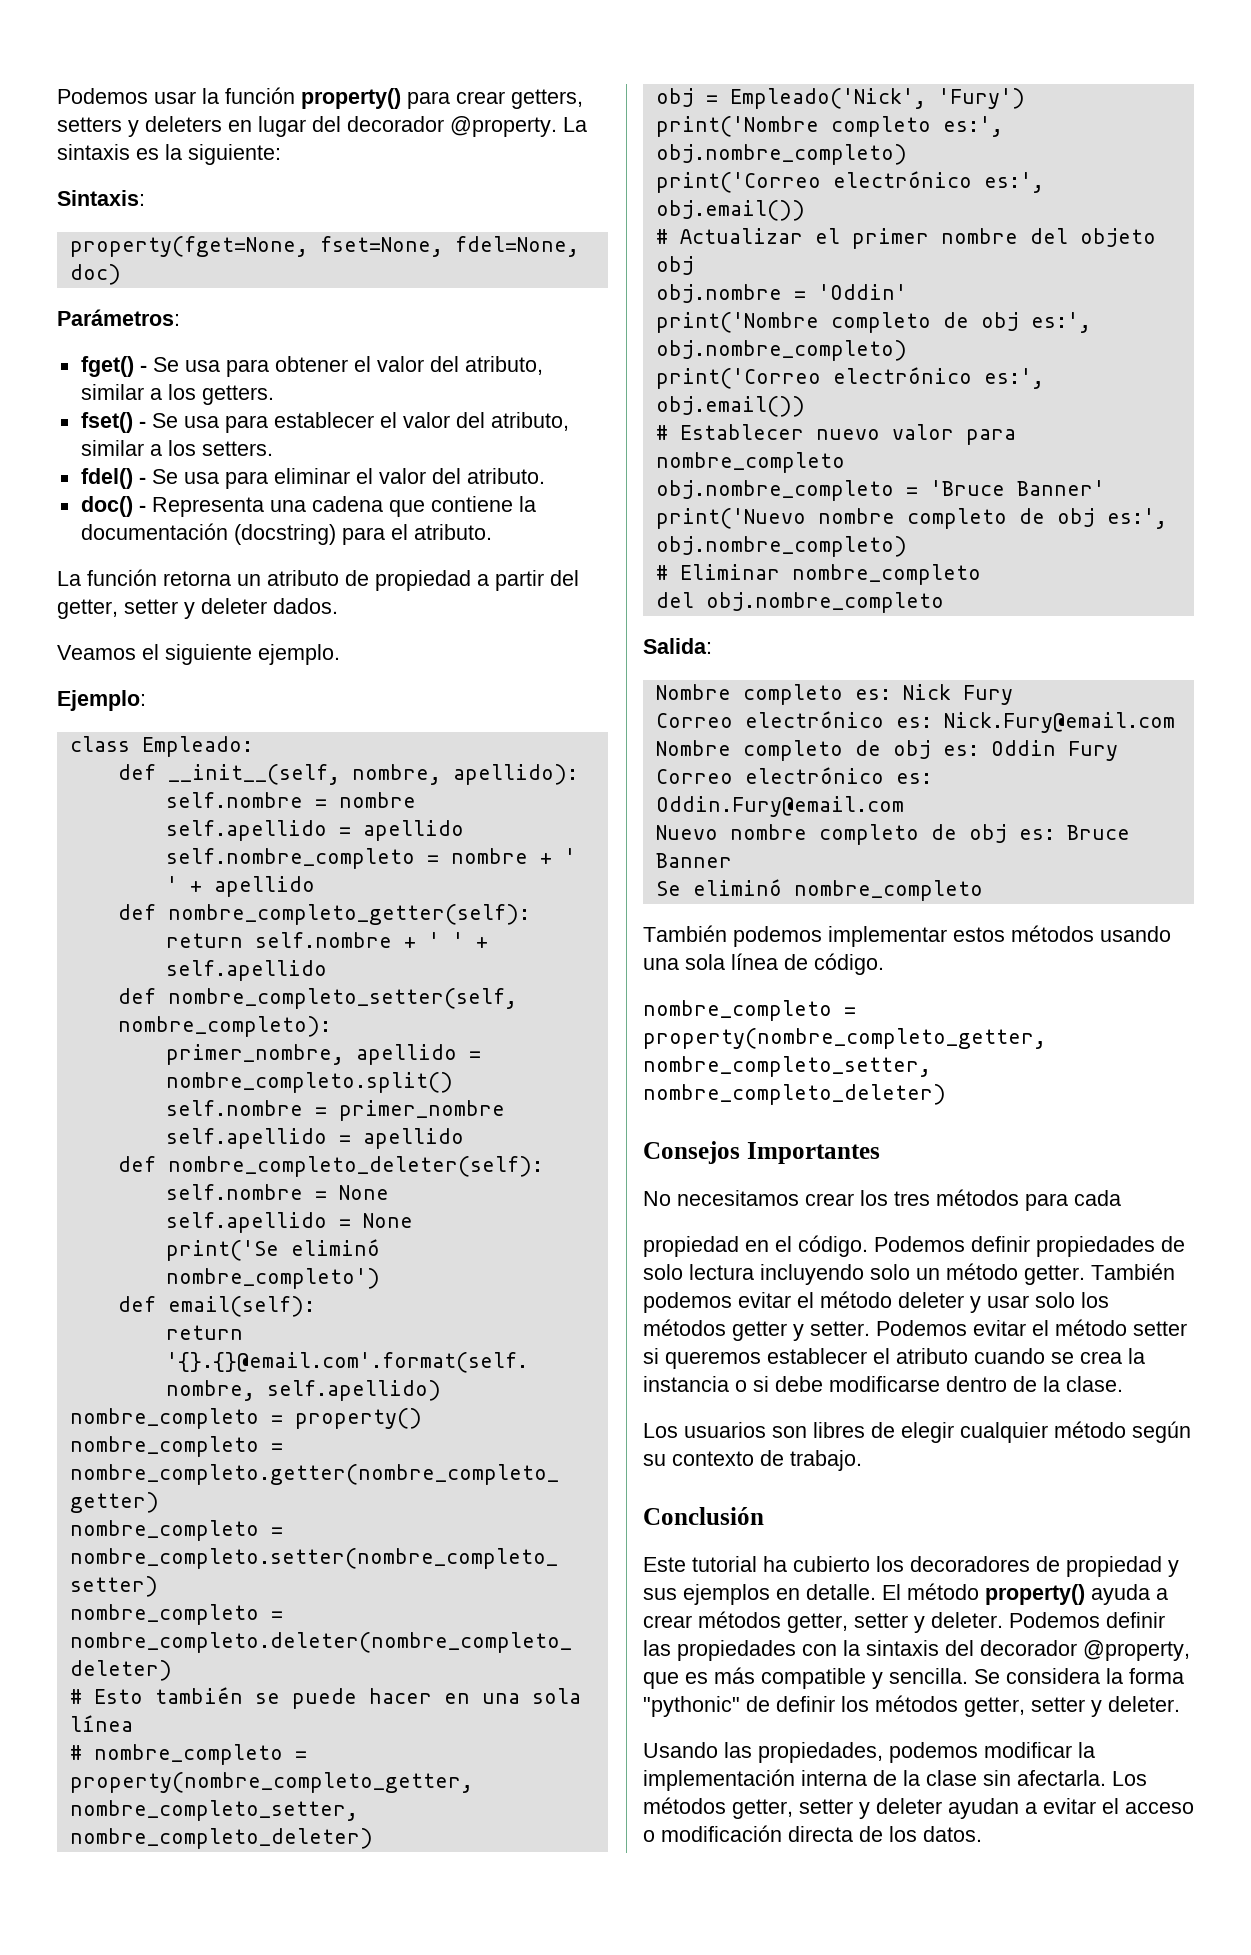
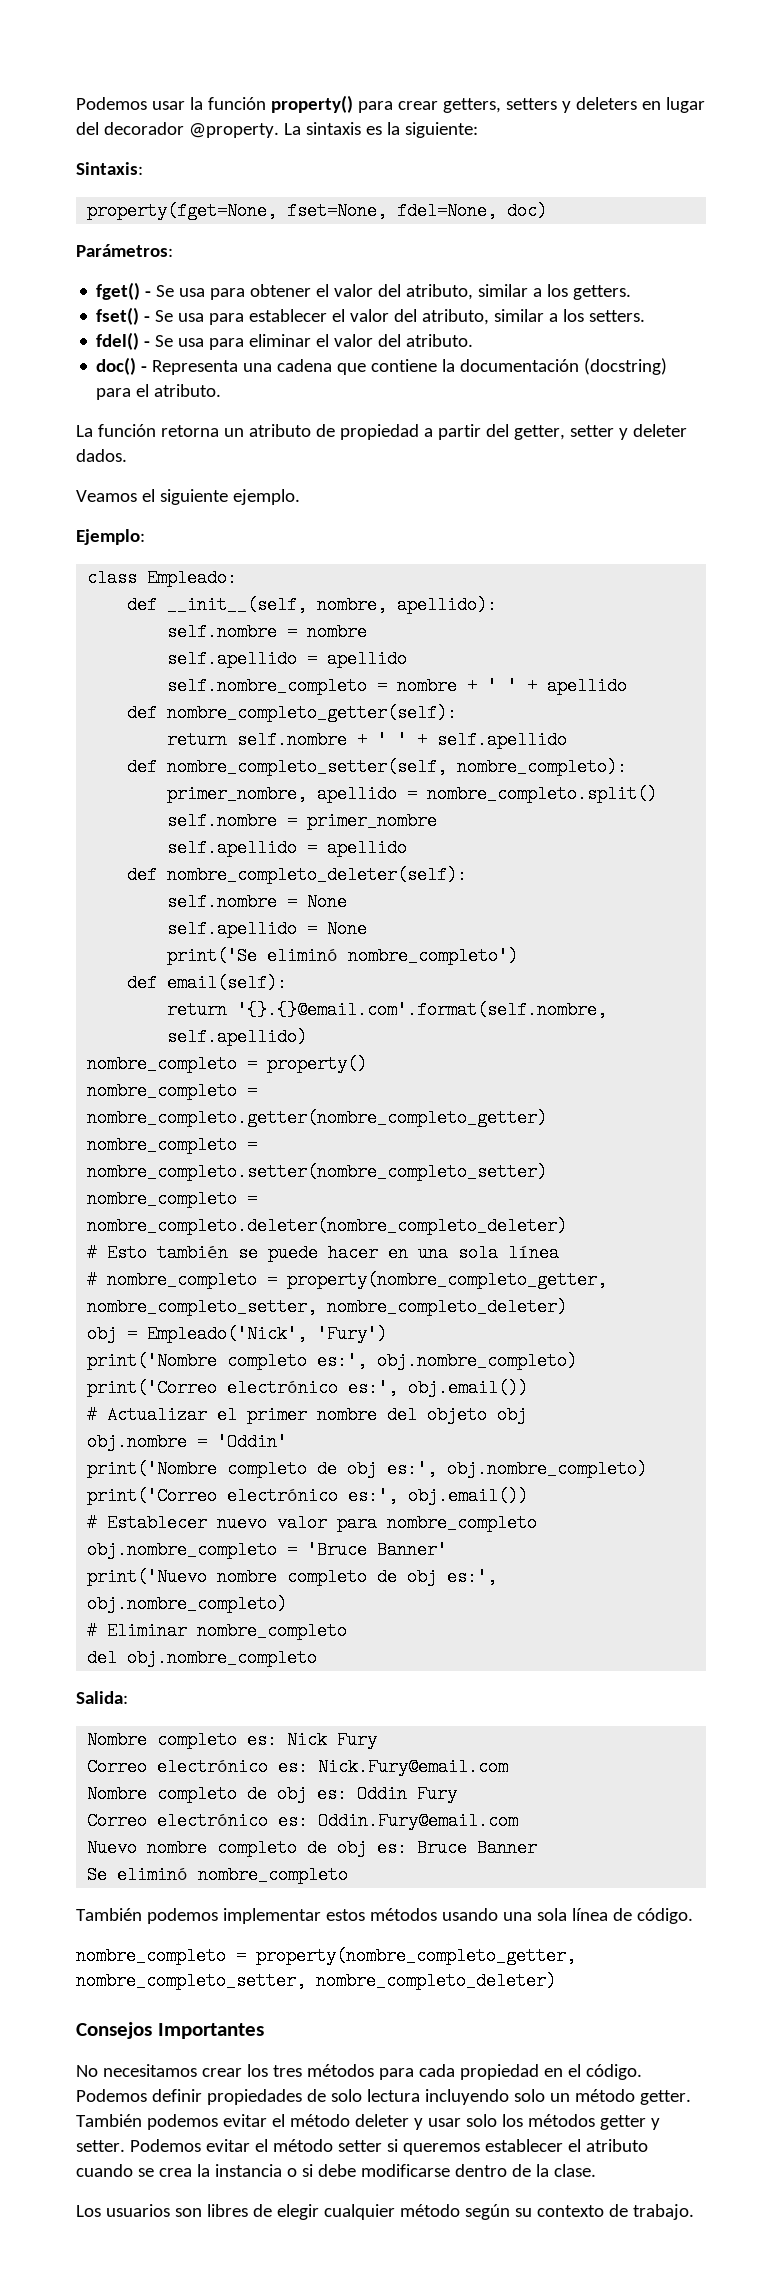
(1121, 1198) // -> (455, 2070) none
[643,1507,764,1525] [643,1556,1179,1577] [643,1583,1168,1605] [643,1611,1165,1633] [643,1640,1190,1661] [643,1667,1184,1689] [643,1695,1180,1717] [643,1742,1095,1763] [643,1769,1147,1791] [643,1797,1194,1819] [643,1825,982,1842] // Conclusión // Este tutorial ha cubierto los decoradores de propiedad y sus ejemplos en detalle. El método property() ayuda a crear métodos getter, setter y deleter. Podemos definir las propiedades con la sintaxis del decorador @property, que es más compatible y sencilla. Se considera la forma "pythonic" de definir los métodos getter, setter y deleter. // Usando las propiedades, podemos modificar la implementación interna de la clase sin afectarla. Los métodos getter, setter y deleter ayudan a evitar el acceso o modificación directa de los datos. -> (694, 2212) none

